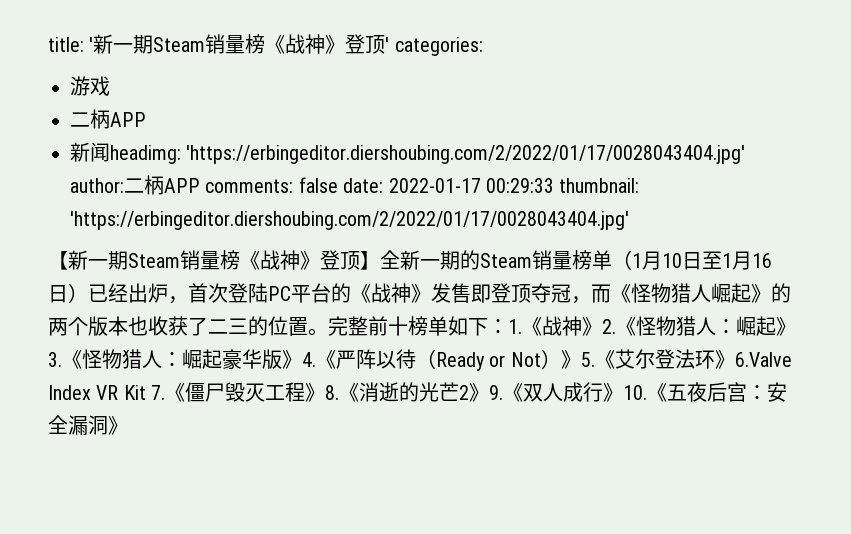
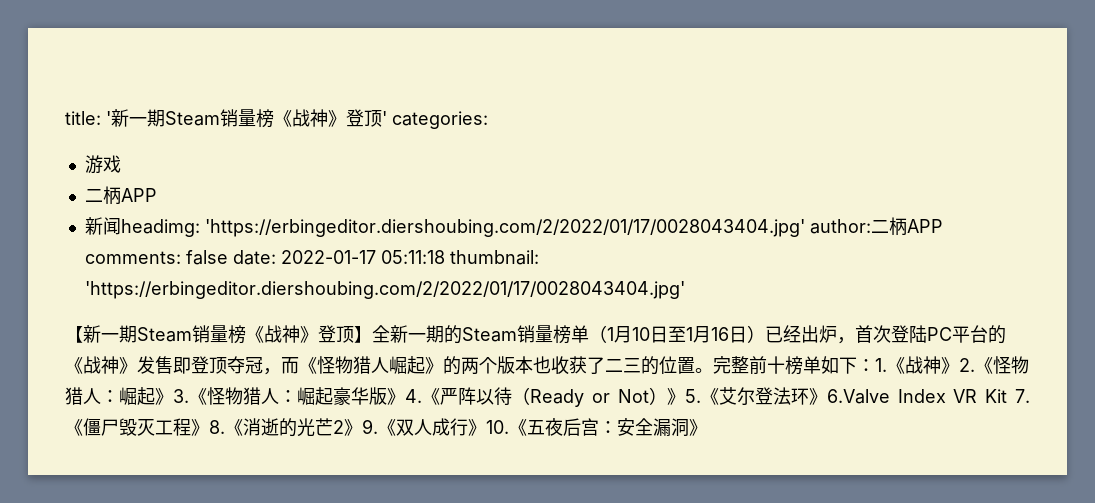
[485,178,554,193] 00:29:33 -> [380,250,445,264] 05:11:18

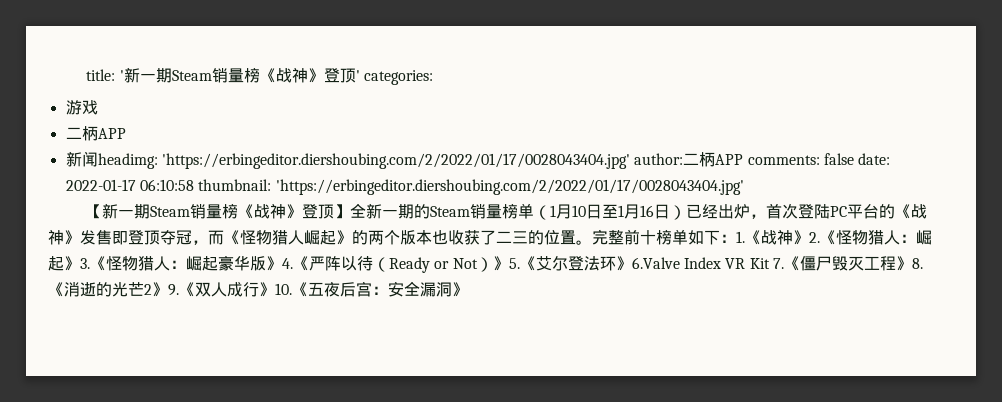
[380,250,445,264] 05:11:18 -> [139,179,194,191] 06:10:58

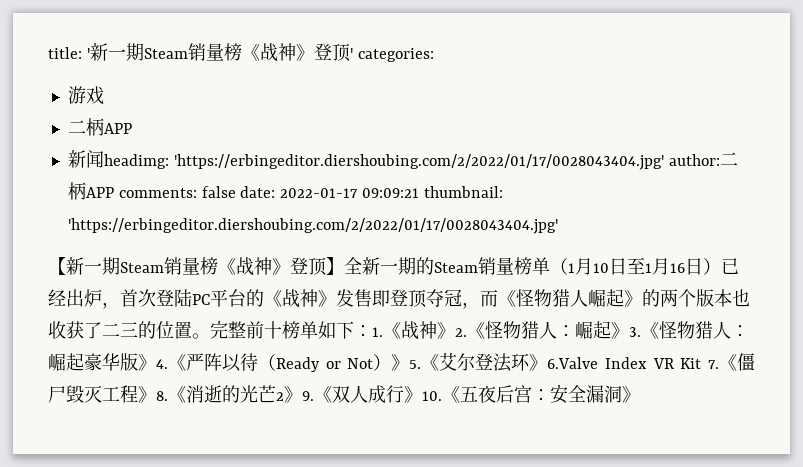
[139,179,194,191] 06:10:58 -> [362,188,420,198] 09:09:21

